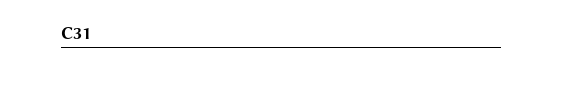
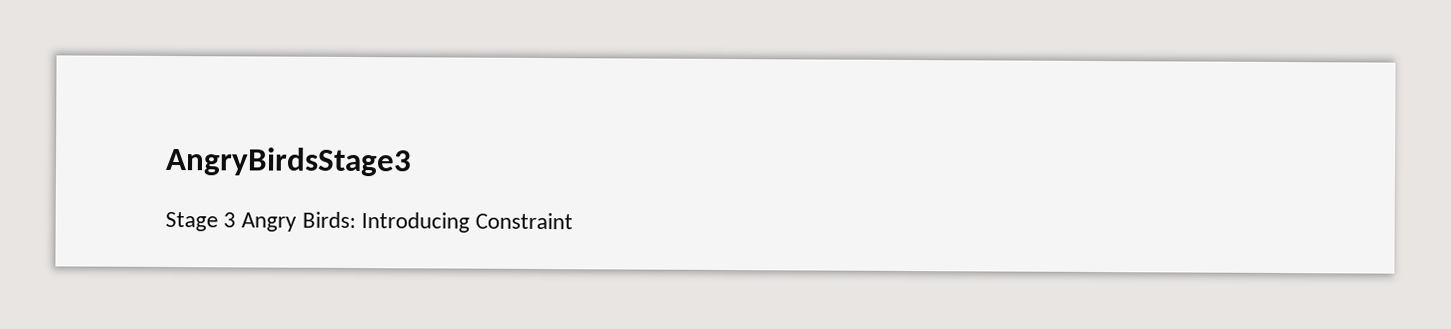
[61,27,91,39] C31 -> [165,146,412,177] [165,211,574,233] AngryBirdsStage3 // Stage 3 Angry Birds: Introducing Constraint

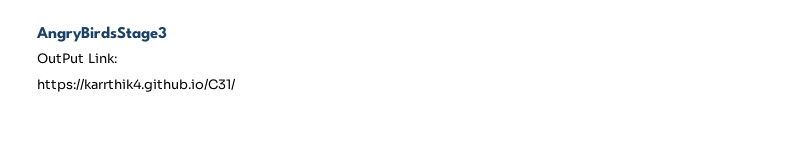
[165,211,574,233] Stage 3 Angry Birds: Introducing Constraint -> [37,53,117,64] [37,78,236,92] OutPut Link: // https://karrthik4.github.io/C31/

